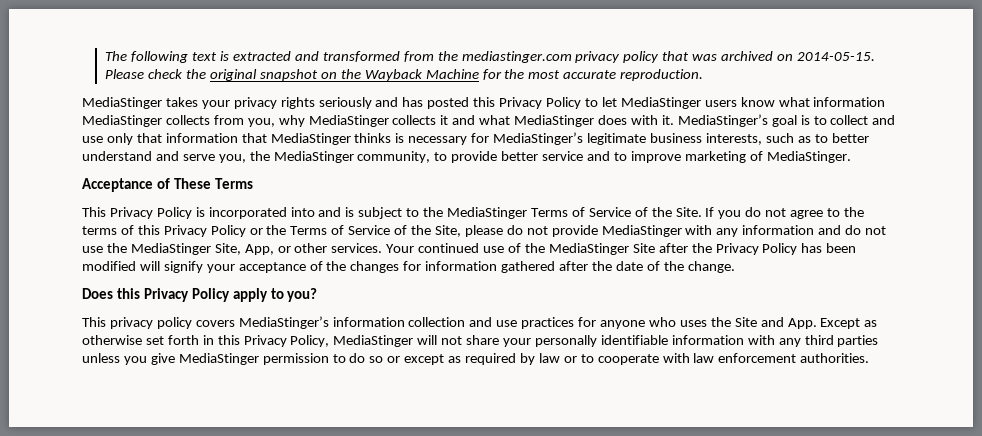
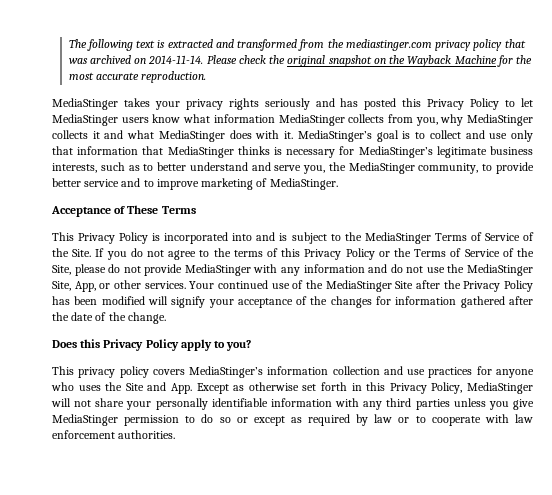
[796,52,875,61] 2014-05-15. -> [148,55,204,64] 2014-11-14.

